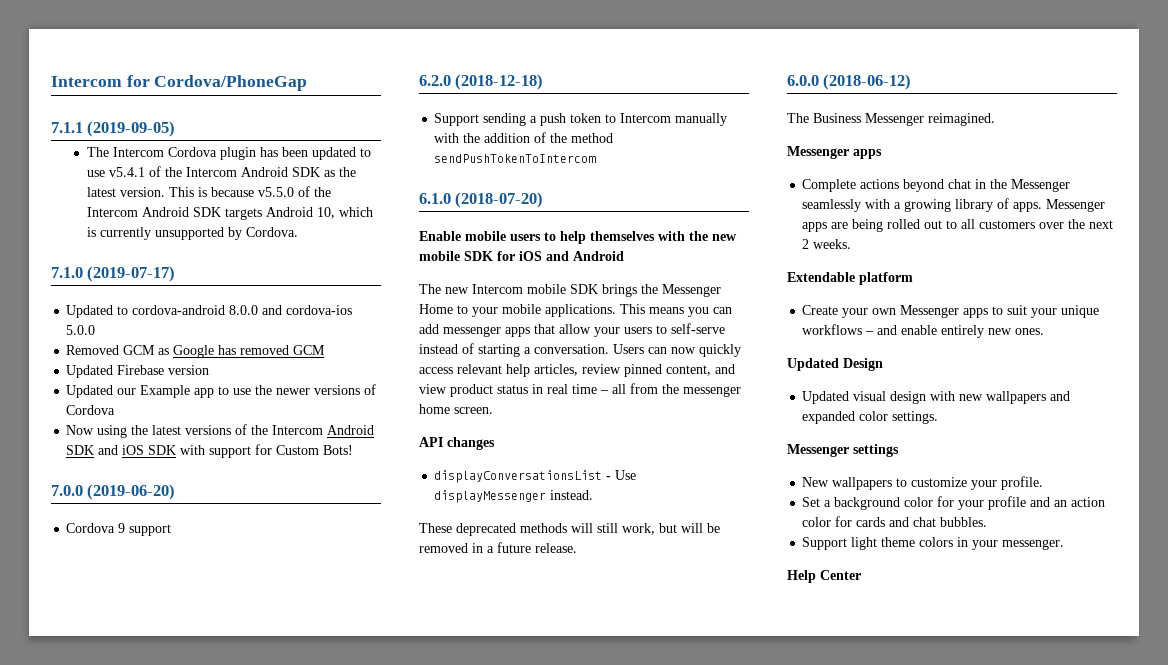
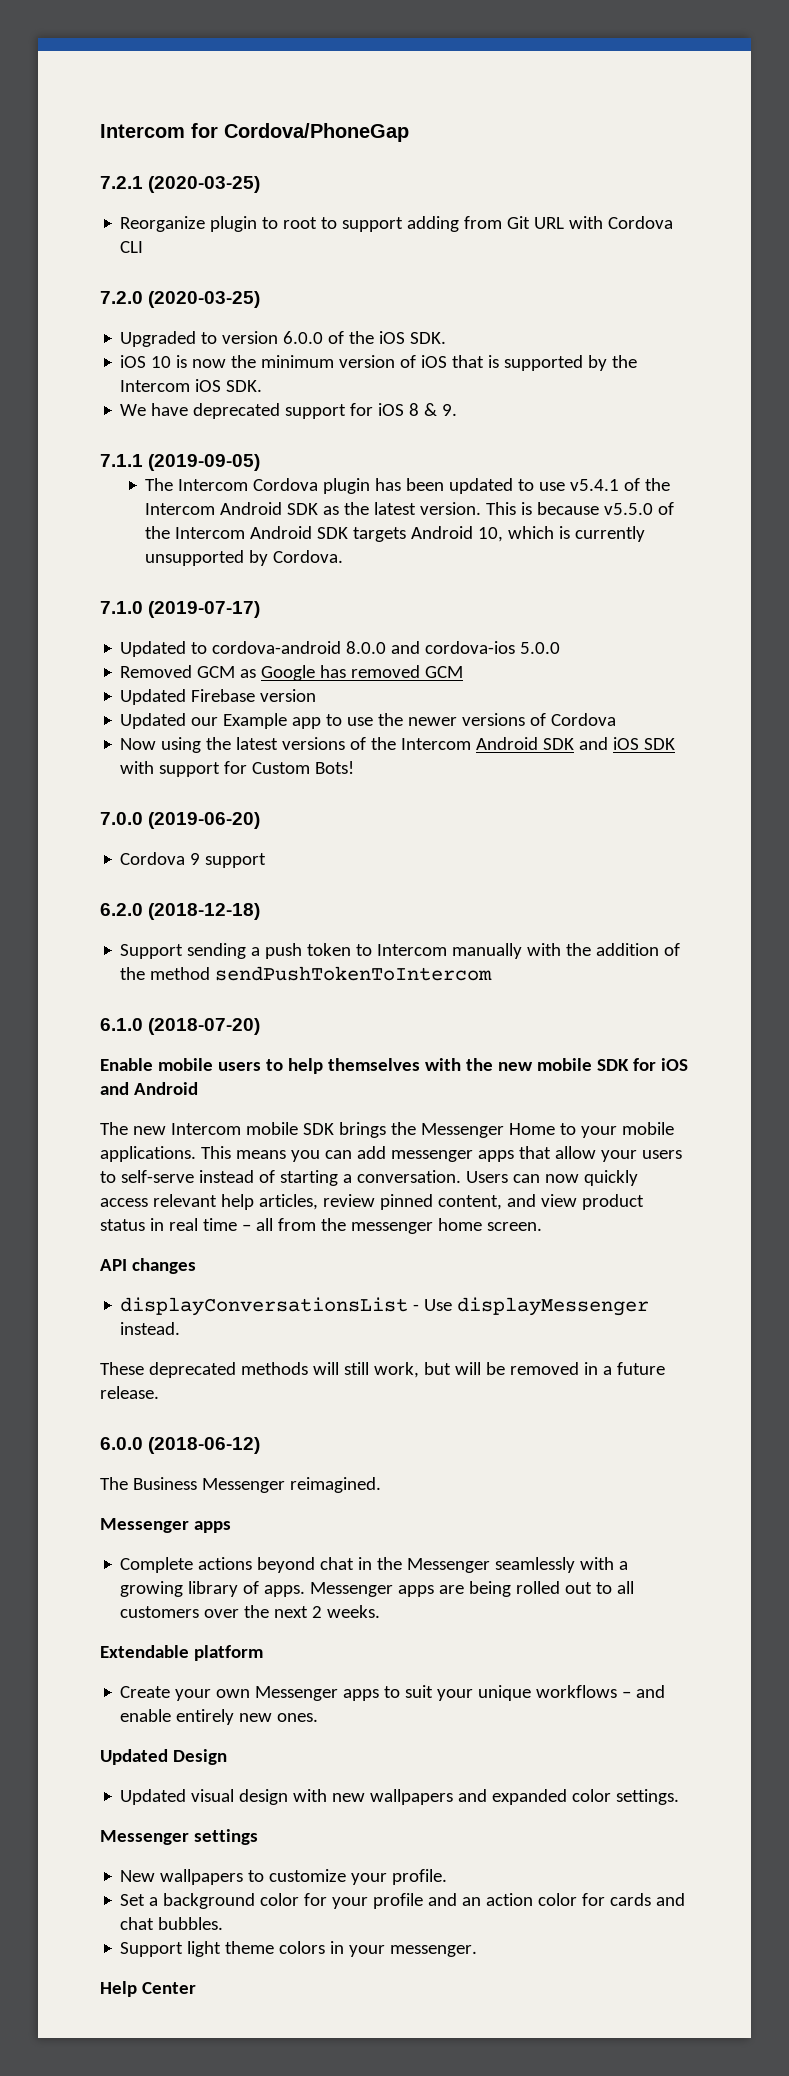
(308, 83) none -> [100,176,261,193] [120,216,674,232] [120,241,144,253] [100,291,261,308] [120,331,447,347] [120,355,638,371] [120,379,263,392] [120,403,458,419] // 7.2.1 (2020-03-25) // Reorganize plugin to root to support adding from Git URL with Cordova CLI // 7.2.0 (2020-03-25) // Upgraded to version 6.0.0 of the iOS SDK. // iOS 10 is now the minimum version of iOS that is supported by the Intercom iOS SDK. // We have deprecated support for iOS 8 & 9.

